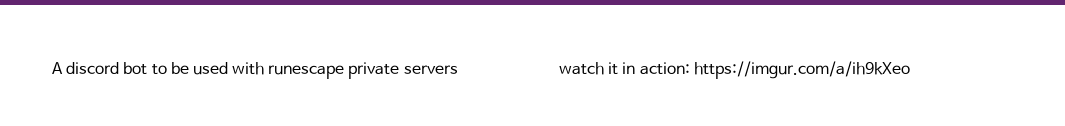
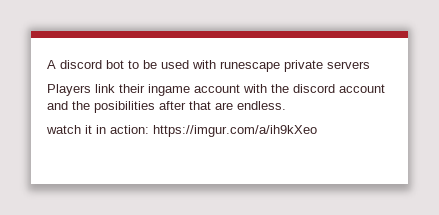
(458, 69) none -> [47,84,385,96] [47,101,286,113] // Players link their ingame account with the discord account and the posibilities after that are endless.

